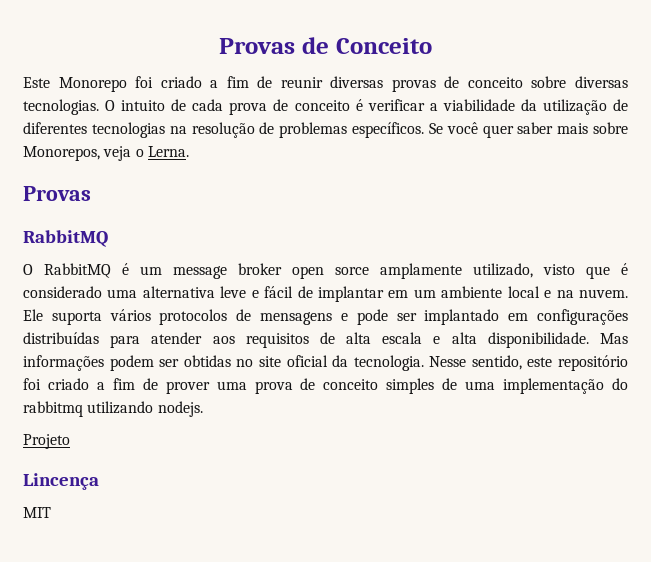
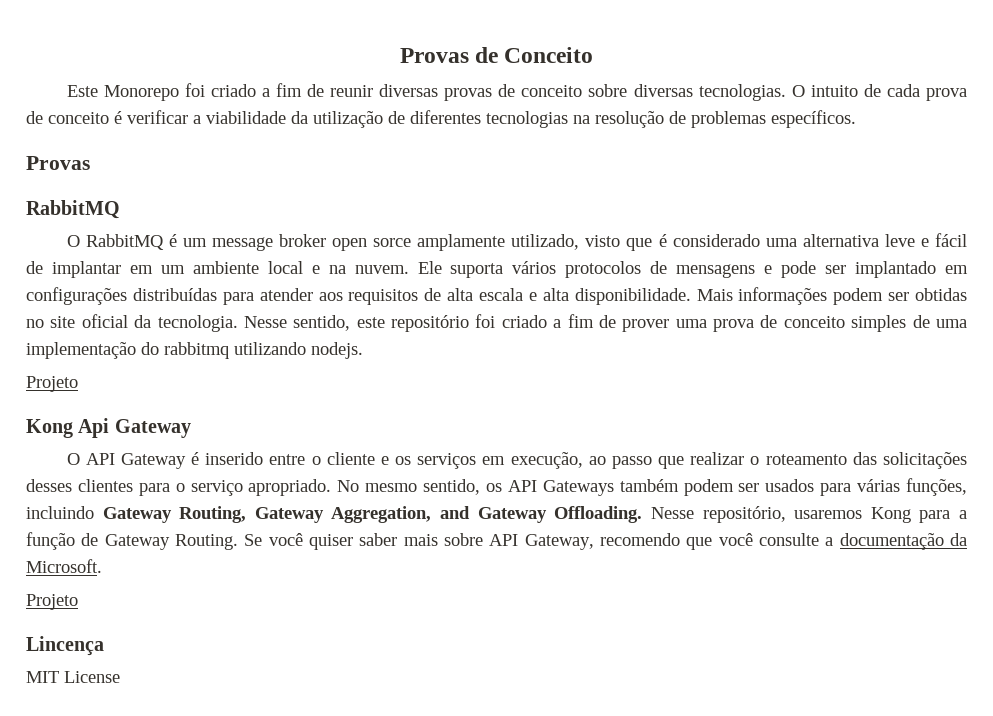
[428,122,628,138] [23,146,189,161] Se você quer saber mais sobre Monorepos, veja o Lerna. -> (856, 119) none
[600,333,628,344] Mas -> [696,289,733,301] Mais
(70, 441) none -> [26,418,191,438] [66,452,968,469] [26,478,968,496] [26,506,968,523] [26,532,968,550] [26,559,102,573] [26,594,78,610] // Kong Api Gateway // O API Gateway é inserido entre o cliente e os serviços em execução, ao passo que realizar o roteamento das solicitações desses clientes para o serviço apropriado. No mesmo sentido, os API Gateways também podem ser usados para várias funções, incluindo Gateway Routing, Gateway Aggregation, and Gateway Offloading. Nesse repositório, usaremos Kong para a função de Gateway Routing. Se você quiser saber mais sobre API Gateway, recomendo que você consulte a documentação da Microsoft. // Projeto
(51, 512) none -> [64,671,120,683] License

